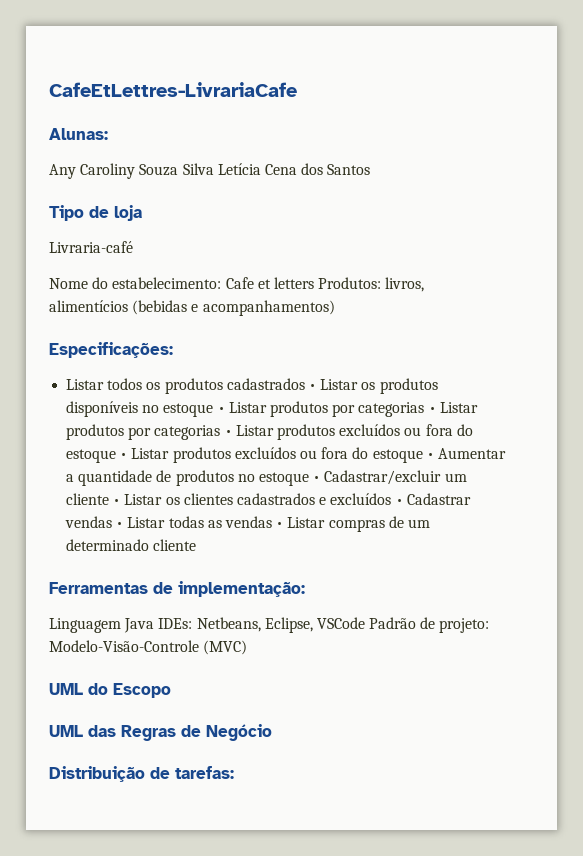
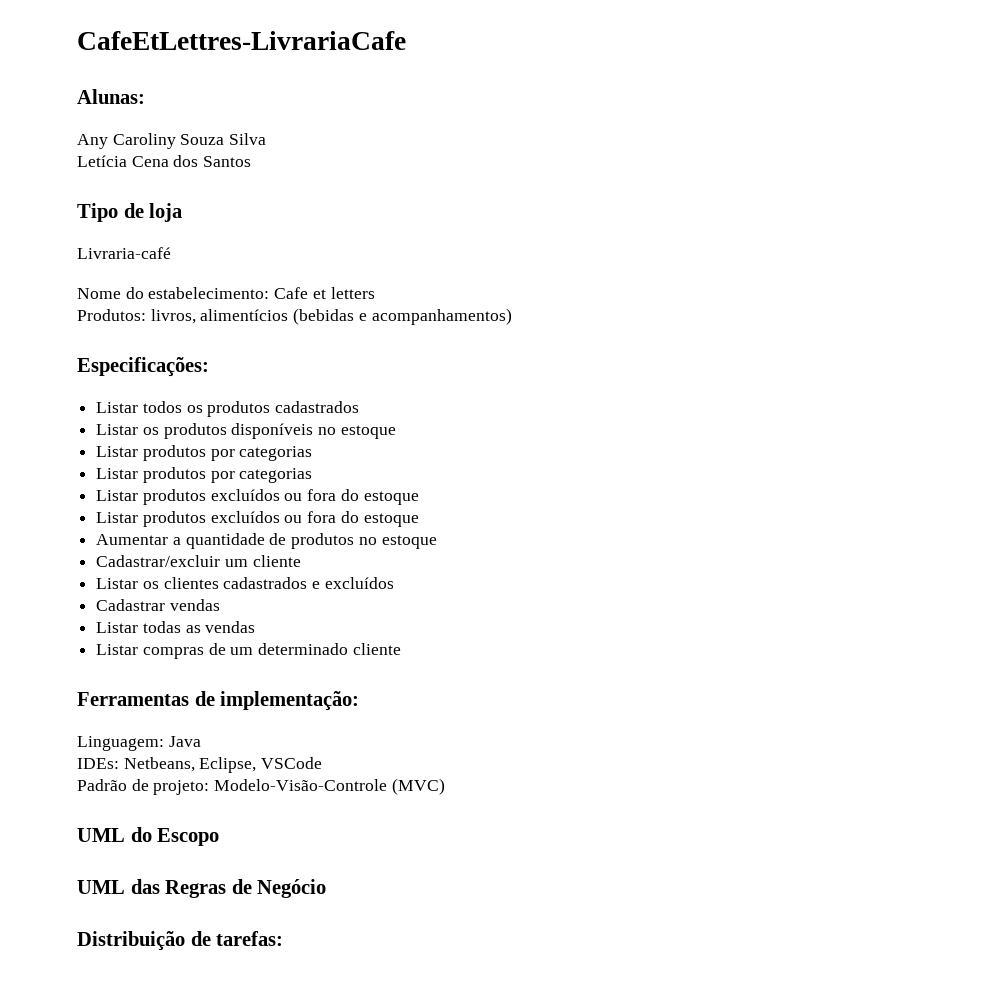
(214, 169) none -> (267, 139) //
(314, 283) none -> (375, 293) //
[308,384,316,390] • -> (360, 407) //
[217,401,478,417] [66,424,473,440] [66,447,434,463] • Listar produtos por categorias • Listar produtos por categorias • Listar produtos excluídos ou fora do estoque • Listar produtos excluídos ou fora do estoque • -> [96,445,313,461] [96,467,313,483] [96,489,419,505] [96,511,419,527] // Listar produtos por categorias // Listar produtos por categorias // Listar produtos excluídos ou fora do estoque // Listar produtos excluídos ou fora do estoque //
[313,476,321,482] • -> (437, 542) //
[113,499,121,505] • -> (301, 561) //
[395,499,403,505] • -> (394, 583) //
[116,522,124,528] • -> (220, 605) //
[276,522,284,528] • -> (256, 627) //
[49,618,121,633] Linguagem -> [77,736,164,751] Linguagem:
(155, 625) none -> (201, 741) //
(365, 623) none -> (323, 763) //

